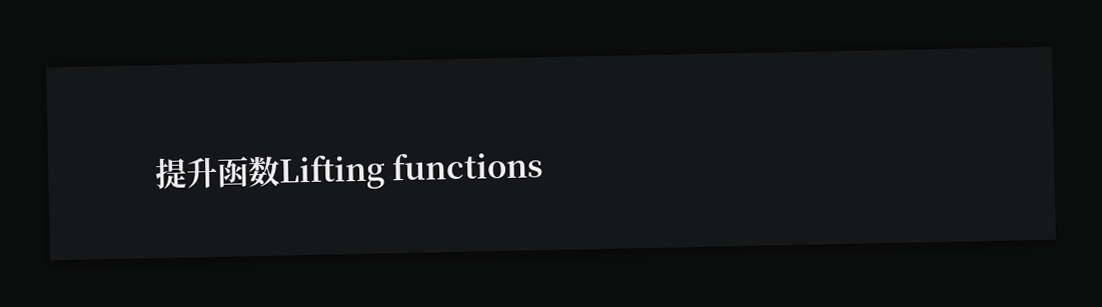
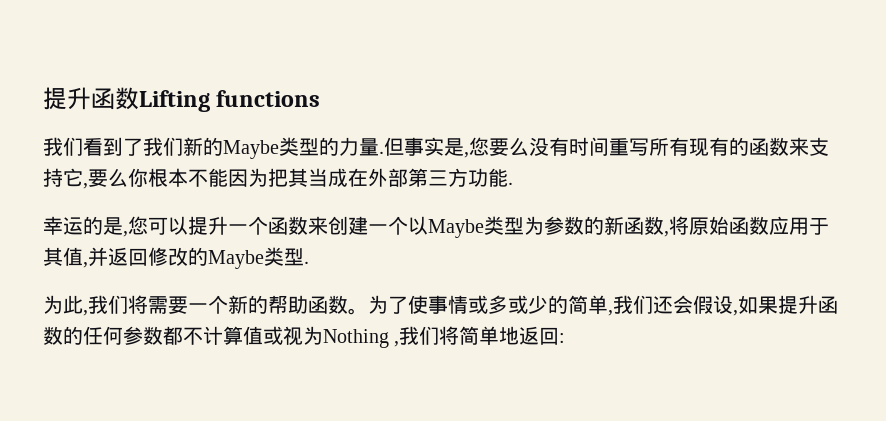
(544, 166) none -> [43,137,829,159] [43,168,513,189] [43,216,829,238] [43,247,309,269] [43,295,838,316] [43,326,566,348] // 我们看到了我们新的Maybe类型的力量.但事实是,您要么没有时间重写所有现有的函数来支持它,要么你根本不能因为把其当成在外部第三方功能. // 幸运的是,您可以提升一个函数来创建一个以Maybe类型为参数的新函数,将原始函数应用于其值,并返回修改的Maybe类型. // 为此,我们将需要一个新的帮助函数。为了使事情或多或少的简单,我们还会假设,如果提升函数的任何参数都不计算值或视为Nothing ,我们将简单地返回:

